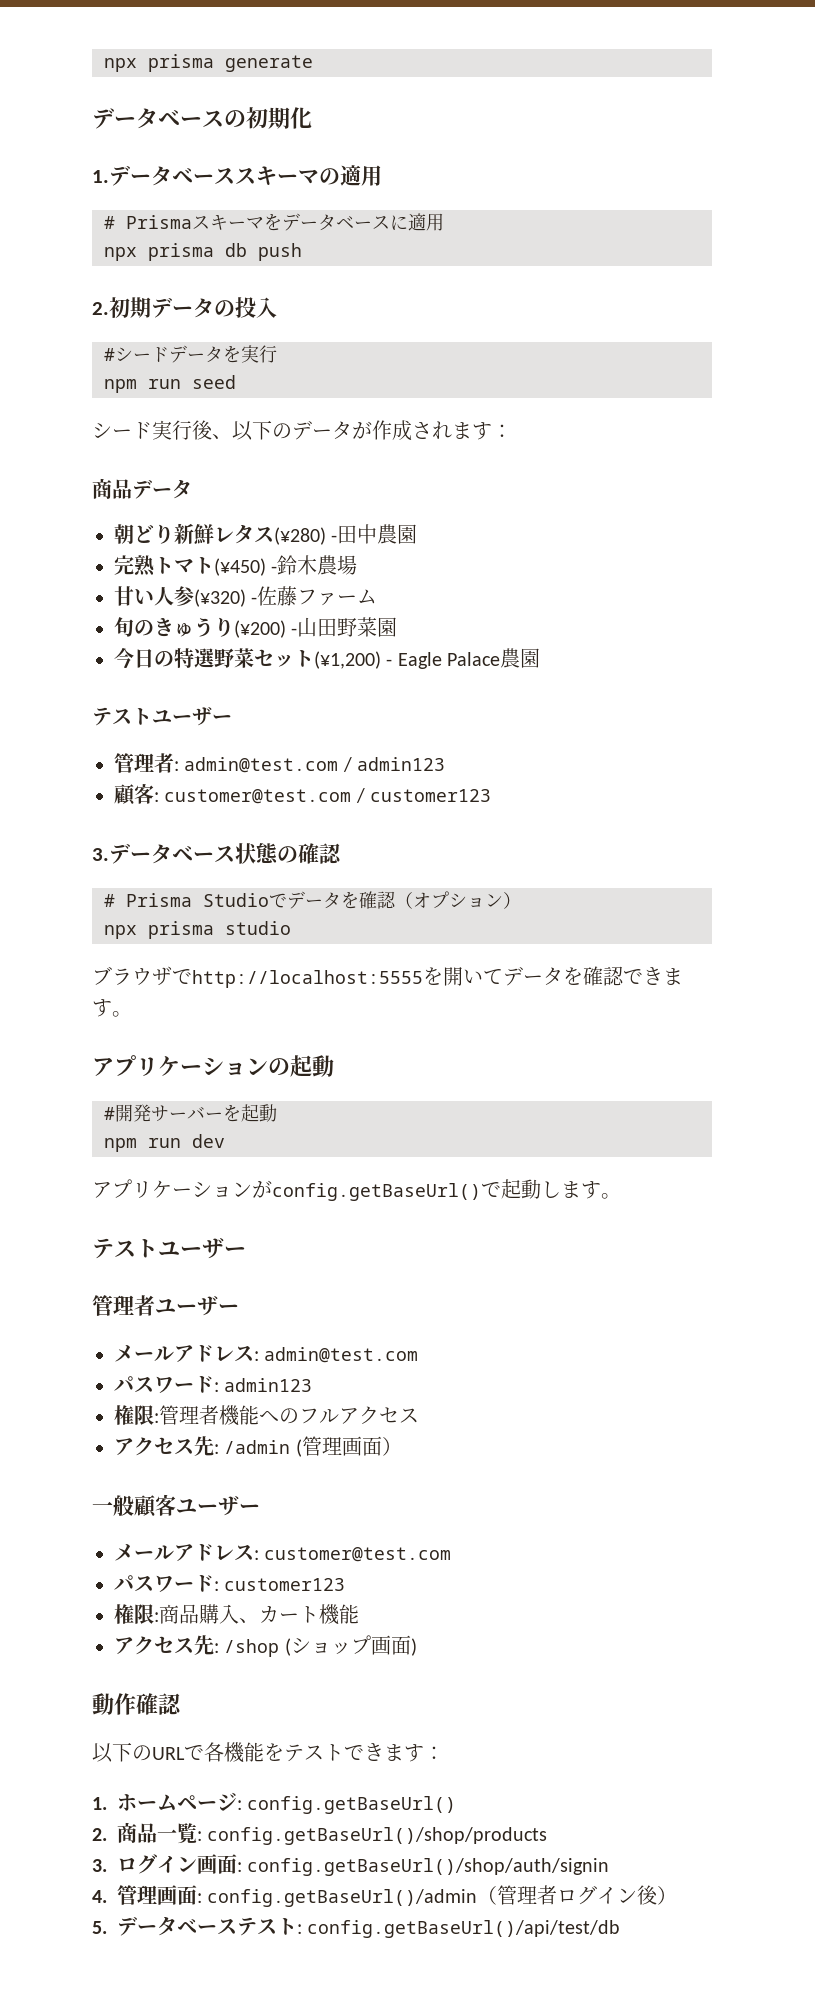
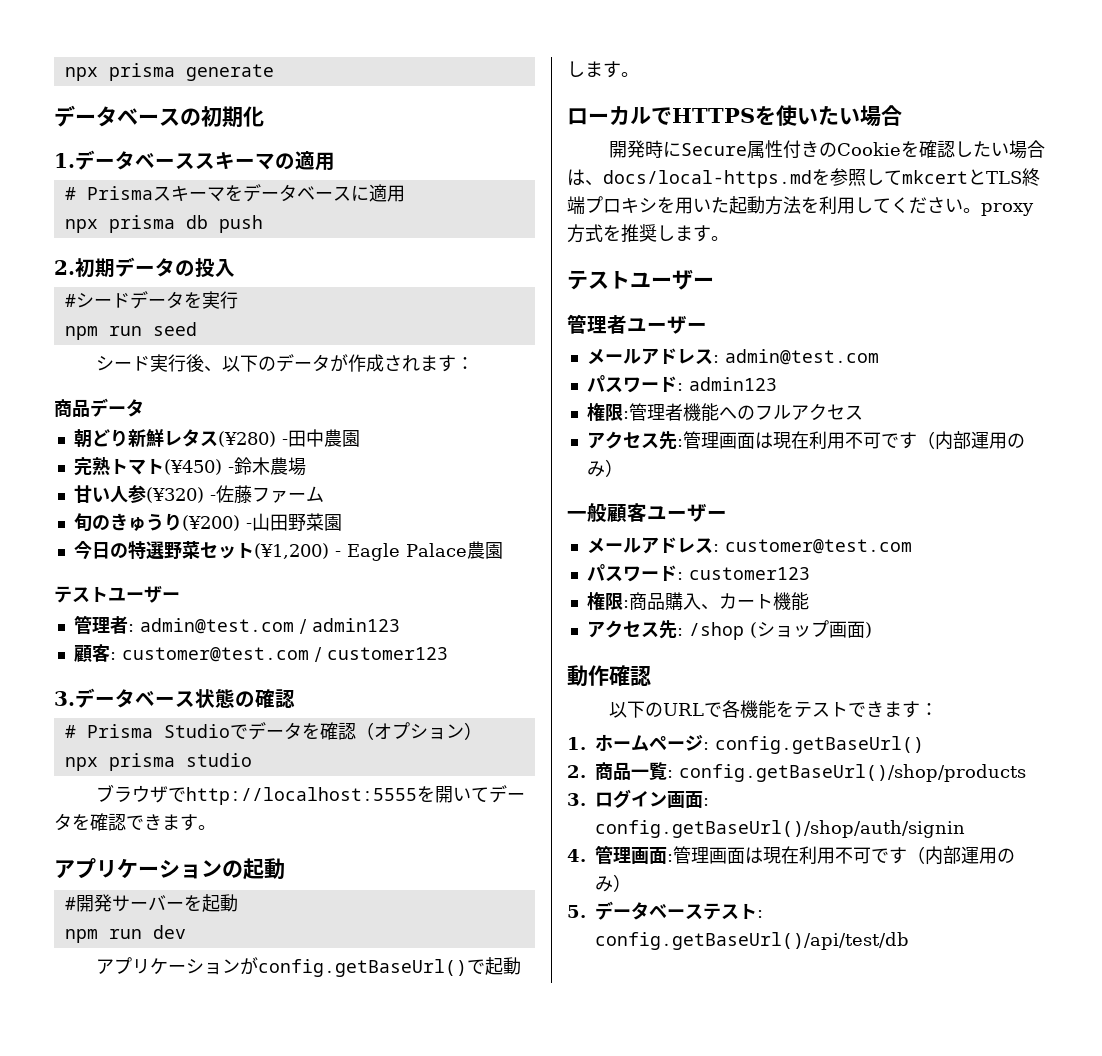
(621, 1196) none -> [567,105,902,127] [609,140,1046,159] [567,168,1040,188] [567,196,1034,216] [567,224,729,243] // ローカルでHTTPSを使いたい場合 // 開発時にSecure属性付きのCookieを確認したい場合は、docs/local-https.mdを参照してmkcertとTLS終端プロキシを用いた起動方法を利用してください。proxy方式を推奨します。
[224,1436,382,1457] /admin (管理画面 -> [682,431,1025,450] [586,461,605,477] 管理画面は現在利用不可です（内部運用のみ
[207,1885,659,1907] config.getBaseUrl()/admin（管理者ログイン後 -> [673,846,1015,865] [595,876,613,892] 管理画面は現在利用不可です（内部運用のみ

